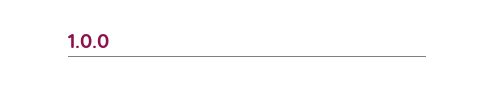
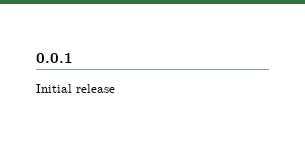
[68,34,109,48] 1.0.0 -> [36,53,73,63] [36,84,115,93] 0.0.1 // Initial release

